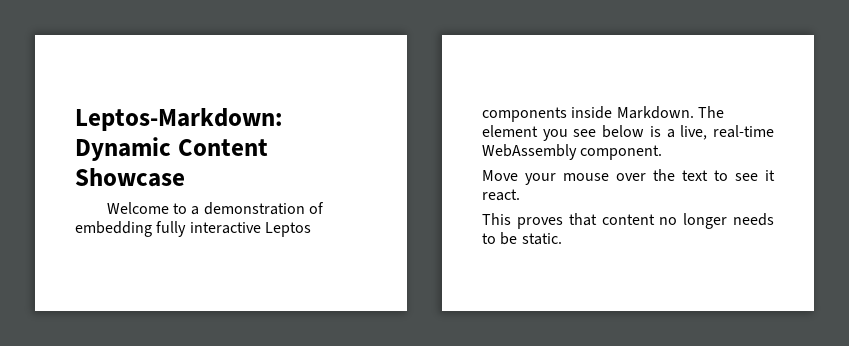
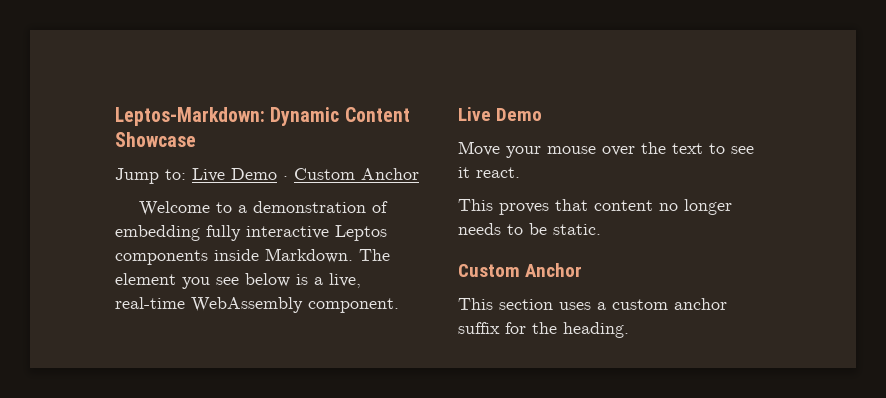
(185, 177) none -> [115,168,419,184] // Jump to: Live Demo · Custom Anchor
(663, 152) none -> [458,107,543,121] // Live Demo
(562, 239) none -> [458,263,583,277] [458,298,727,310] [458,322,629,338] // Custom Anchor // This section uses a custom anchor suffix for the heading.

